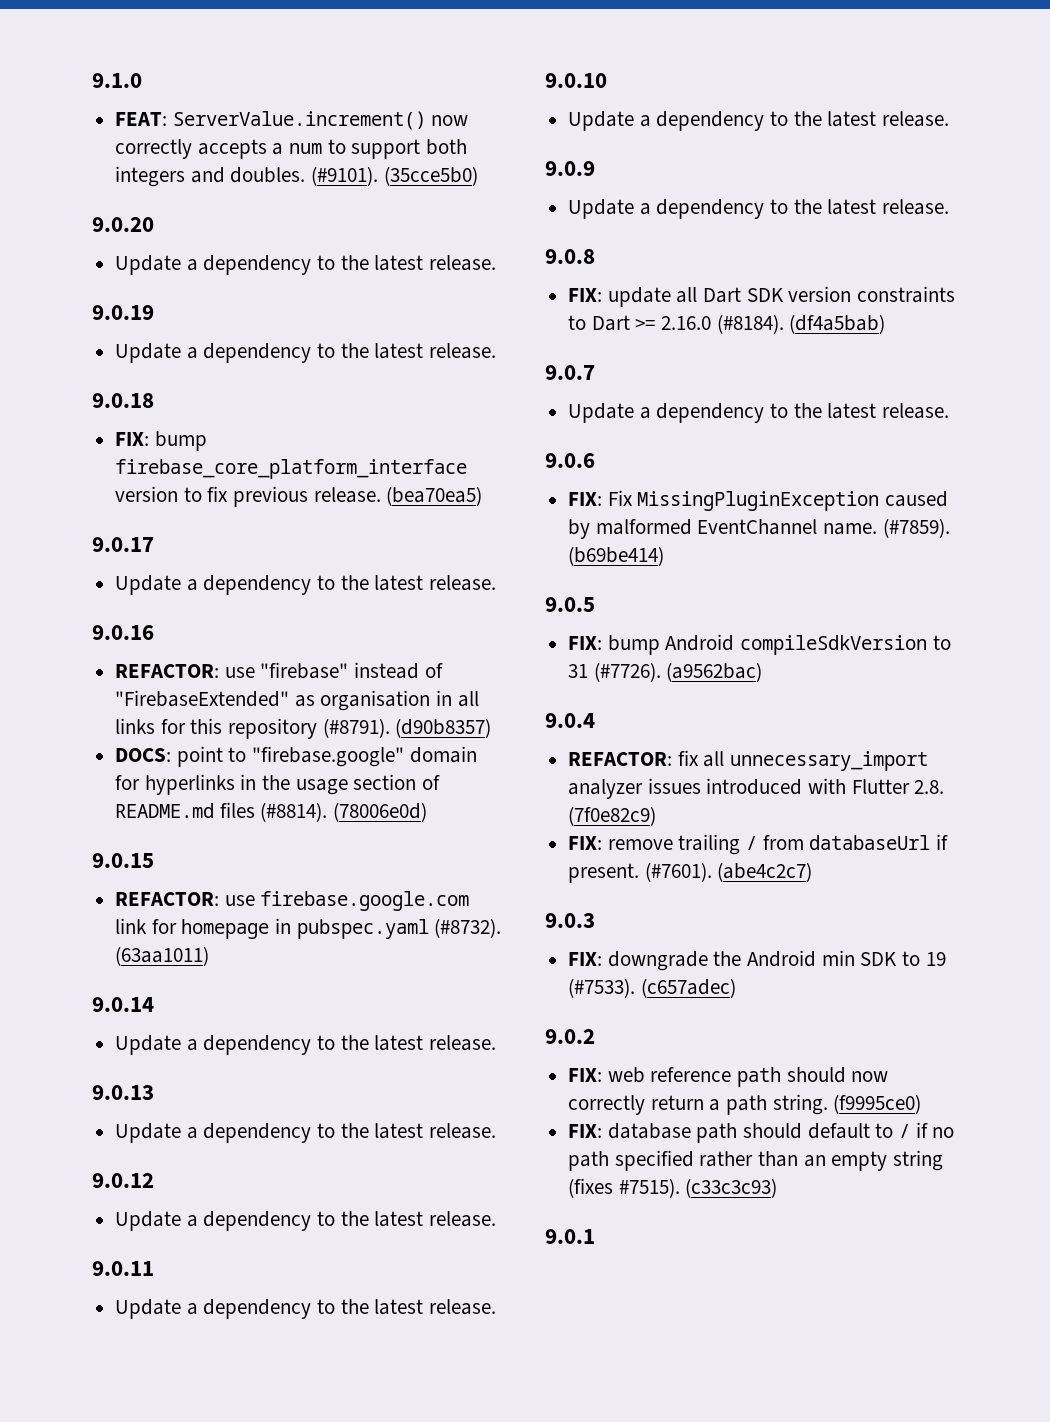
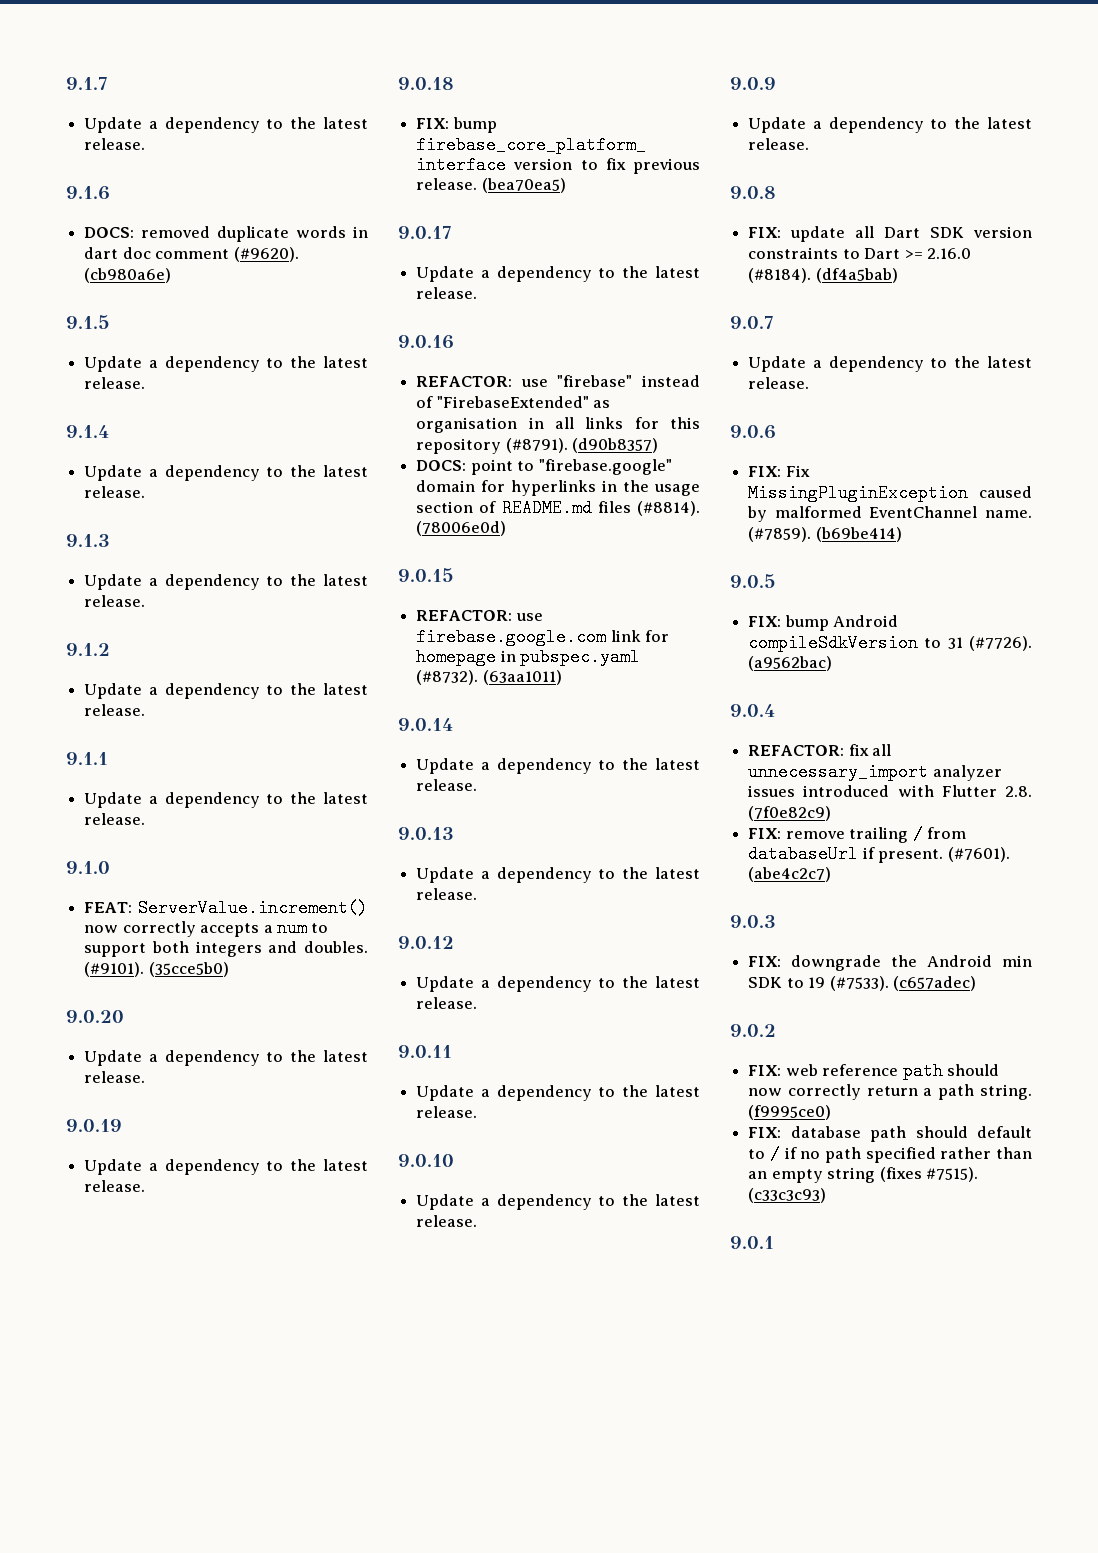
(92, 80) none -> [66,77,107,90] [84,117,369,133] [84,138,146,150] [66,186,110,200] [84,226,369,242] [84,247,299,262] [84,268,172,283] [66,315,110,329] [84,356,369,372] [84,377,146,389] [66,425,109,438] [84,465,369,481] [84,486,146,498] [66,534,110,547] [84,574,369,590] [84,595,146,607] [66,643,110,656] [84,683,369,699] [84,704,146,716] [66,752,108,765] [84,792,369,808] [84,813,146,825] 9.1.7 // Update a dependency to the latest release. // 9.1.6 // DOCS: removed duplicate words in dart doc comment (#9620). (cb980a6e) // 9.1.5 // Update a dependency to the latest release. // 9.1.4 // Update a dependency to the latest release. // 9.1.3 // Update a dependency to the latest release. // 9.1.2 // Update a dependency to the latest release. // 9.1.1 // Update a dependency to the latest release. //

